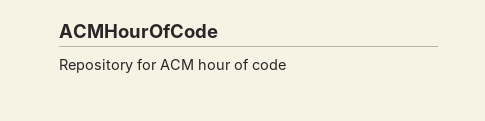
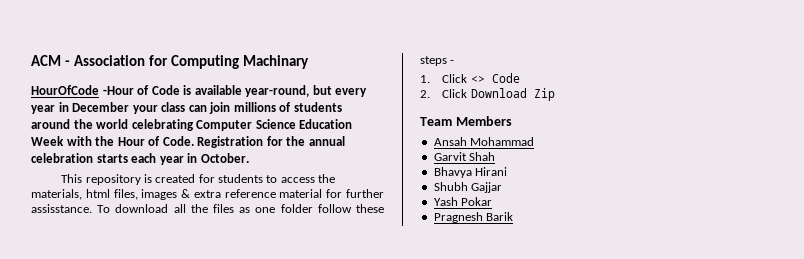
[59,24,218,38] [59,58,286,73] ACMHourOfCode // Repository for ACM hour of code -> [31,55,309,69] [31,85,368,97] [31,102,342,114] [31,119,353,131] [31,136,345,148] [31,153,249,165] [61,174,336,185] [31,189,384,200] [31,204,384,213] [420,56,455,66] [420,73,520,83] [420,88,555,101] [420,116,512,126] [433,137,535,146] [433,152,496,161] [433,167,508,178] [433,182,503,193] [433,197,493,206] [433,212,514,223] ACM - Association for Computing Machinary // HourOfCode -Hour of Code is available year-round, but every year in December your class can join millions of students around the world celebrating Computer Science Education Week with the Hour of Code. Registration for the annual celebration starts each year in October. // This repository is created for students to access the materials, html files, images & extra reference material for further assisstance. To download all the files as one folder follow these steps - // 1. Click <> Code // 2. Click Download Zip // Team Members // Ansah Mohammad // Garvit Shah // Bhavya Hirani // Shubh Gajjar // Yash Pokar // Pragnesh Barik

